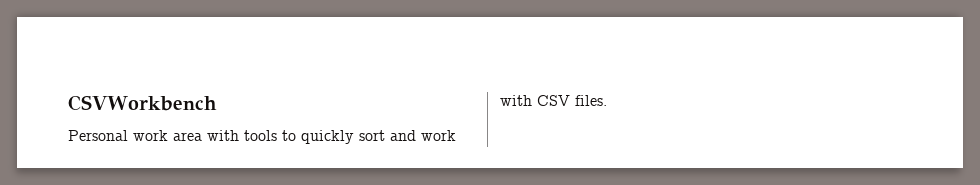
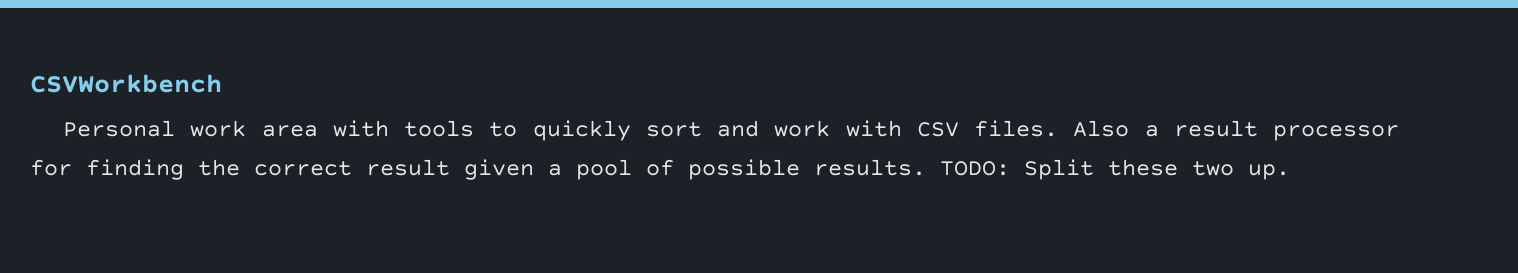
(607, 100) none -> [1073,120,1399,141] [30,159,1290,180] Also a result processor for finding the correct result given a pool of possible results. TODO: Split these two up.

